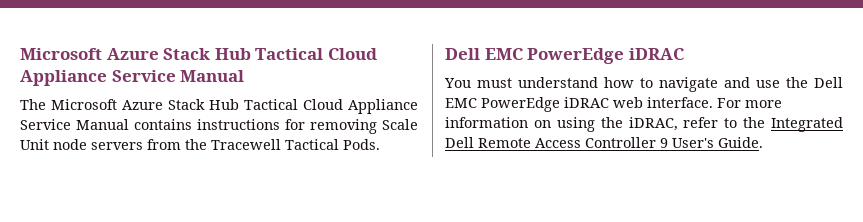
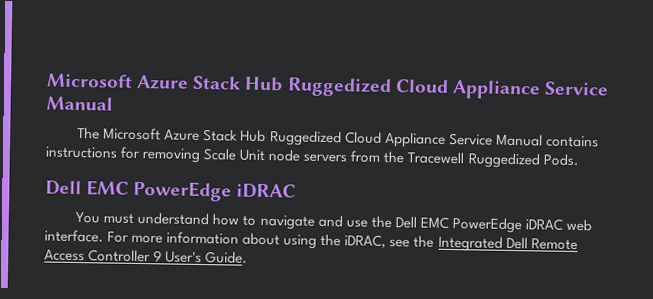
[20,48,324,60] Microsoft Azure Stack Hub Tactical -> [46,73,392,98] Microsoft Azure Stack Hub Ruggedized
[244,99,298,110] Tactical -> [269,130,342,147] Ruggedized
[285,139,339,150] Tactical -> [467,152,540,169] Ruggedized
[533,120,551,128] on -> [242,232,281,246] about
[683,117,738,128] refer to -> [389,239,411,248] see

